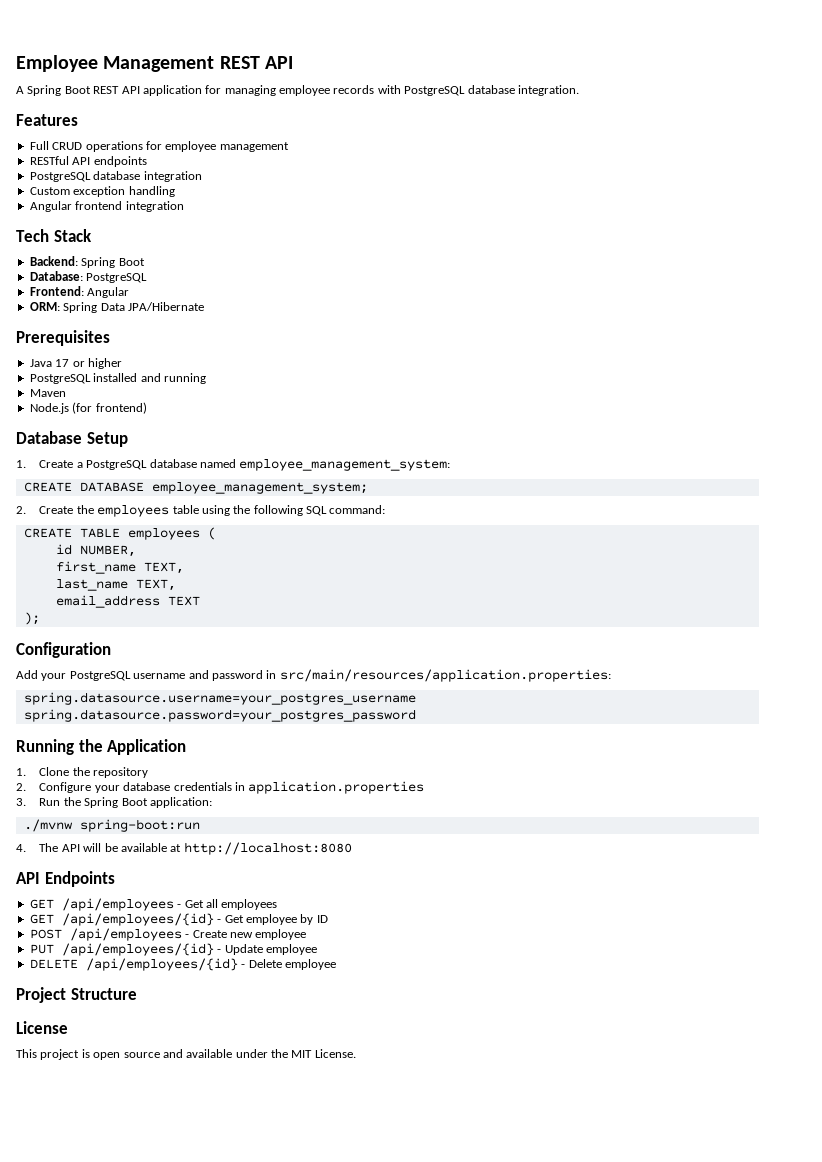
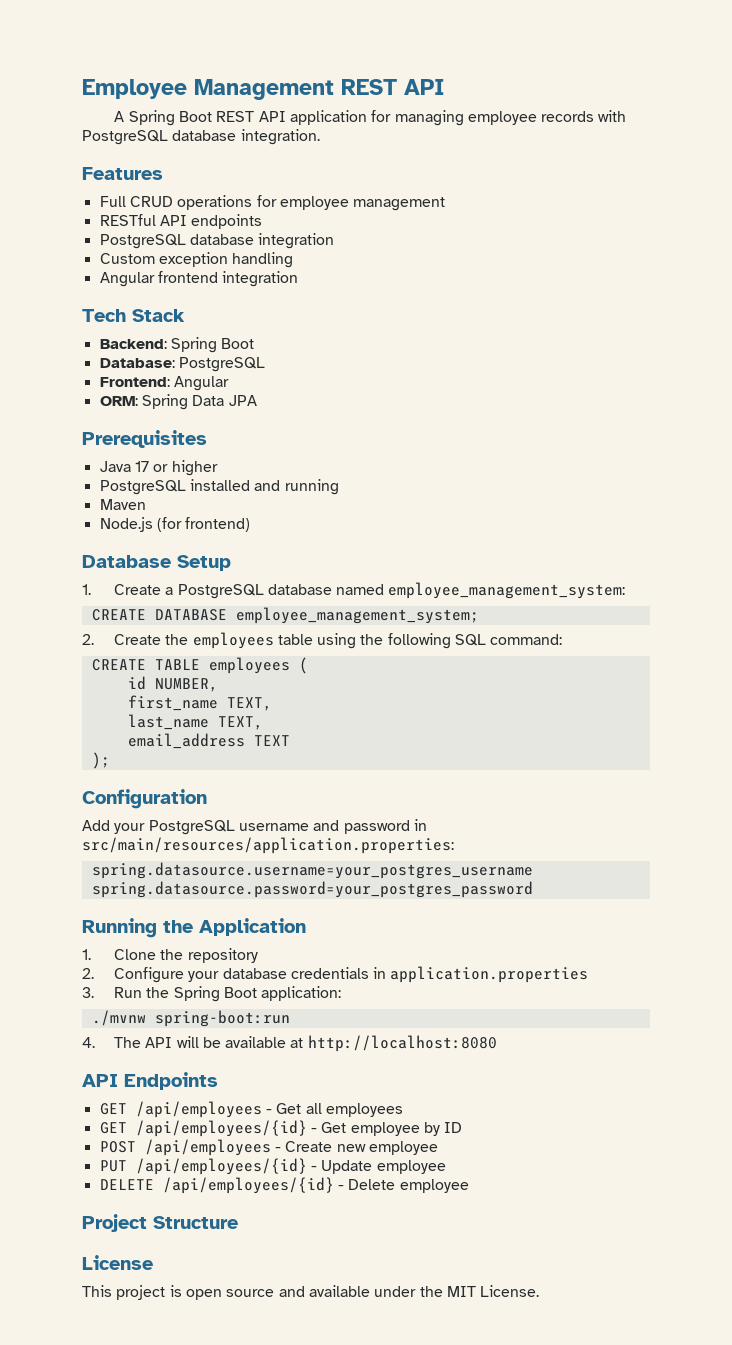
[127,302,204,311] JPA/Hibernate -> [228,395,257,406] JPA

